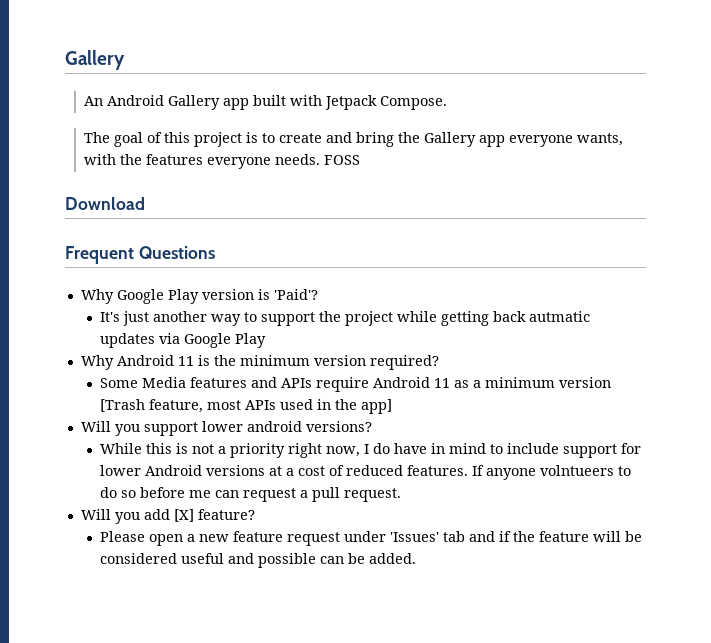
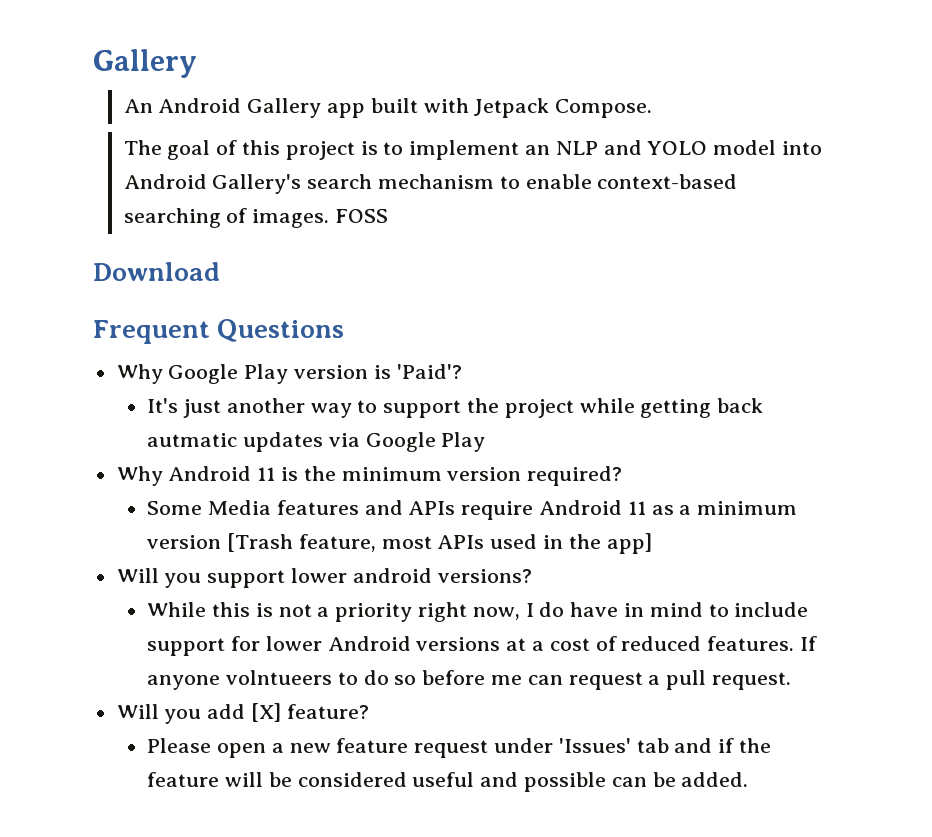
[278,132,623,147] [83,154,320,169] create and bring the Gallery app everyone wants, with the features everyone needs. -> [409,140,822,160] [123,174,738,194] [123,208,330,228] implement an NLP and YOLO model into Android Gallery's search mechanism to enable context-based searching of images.

